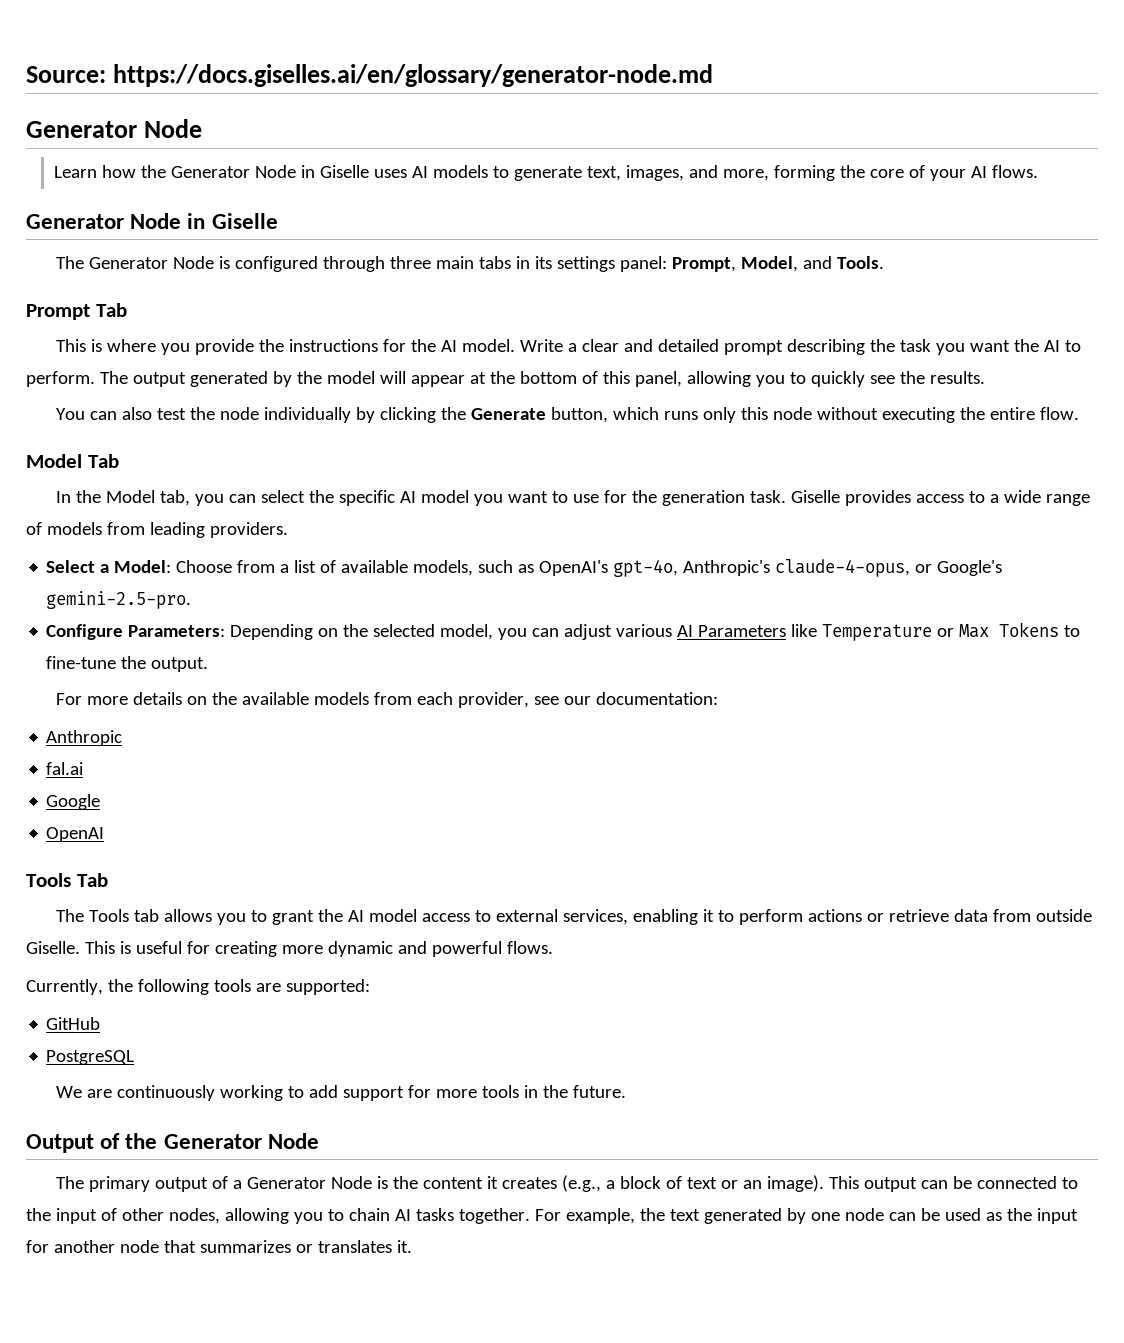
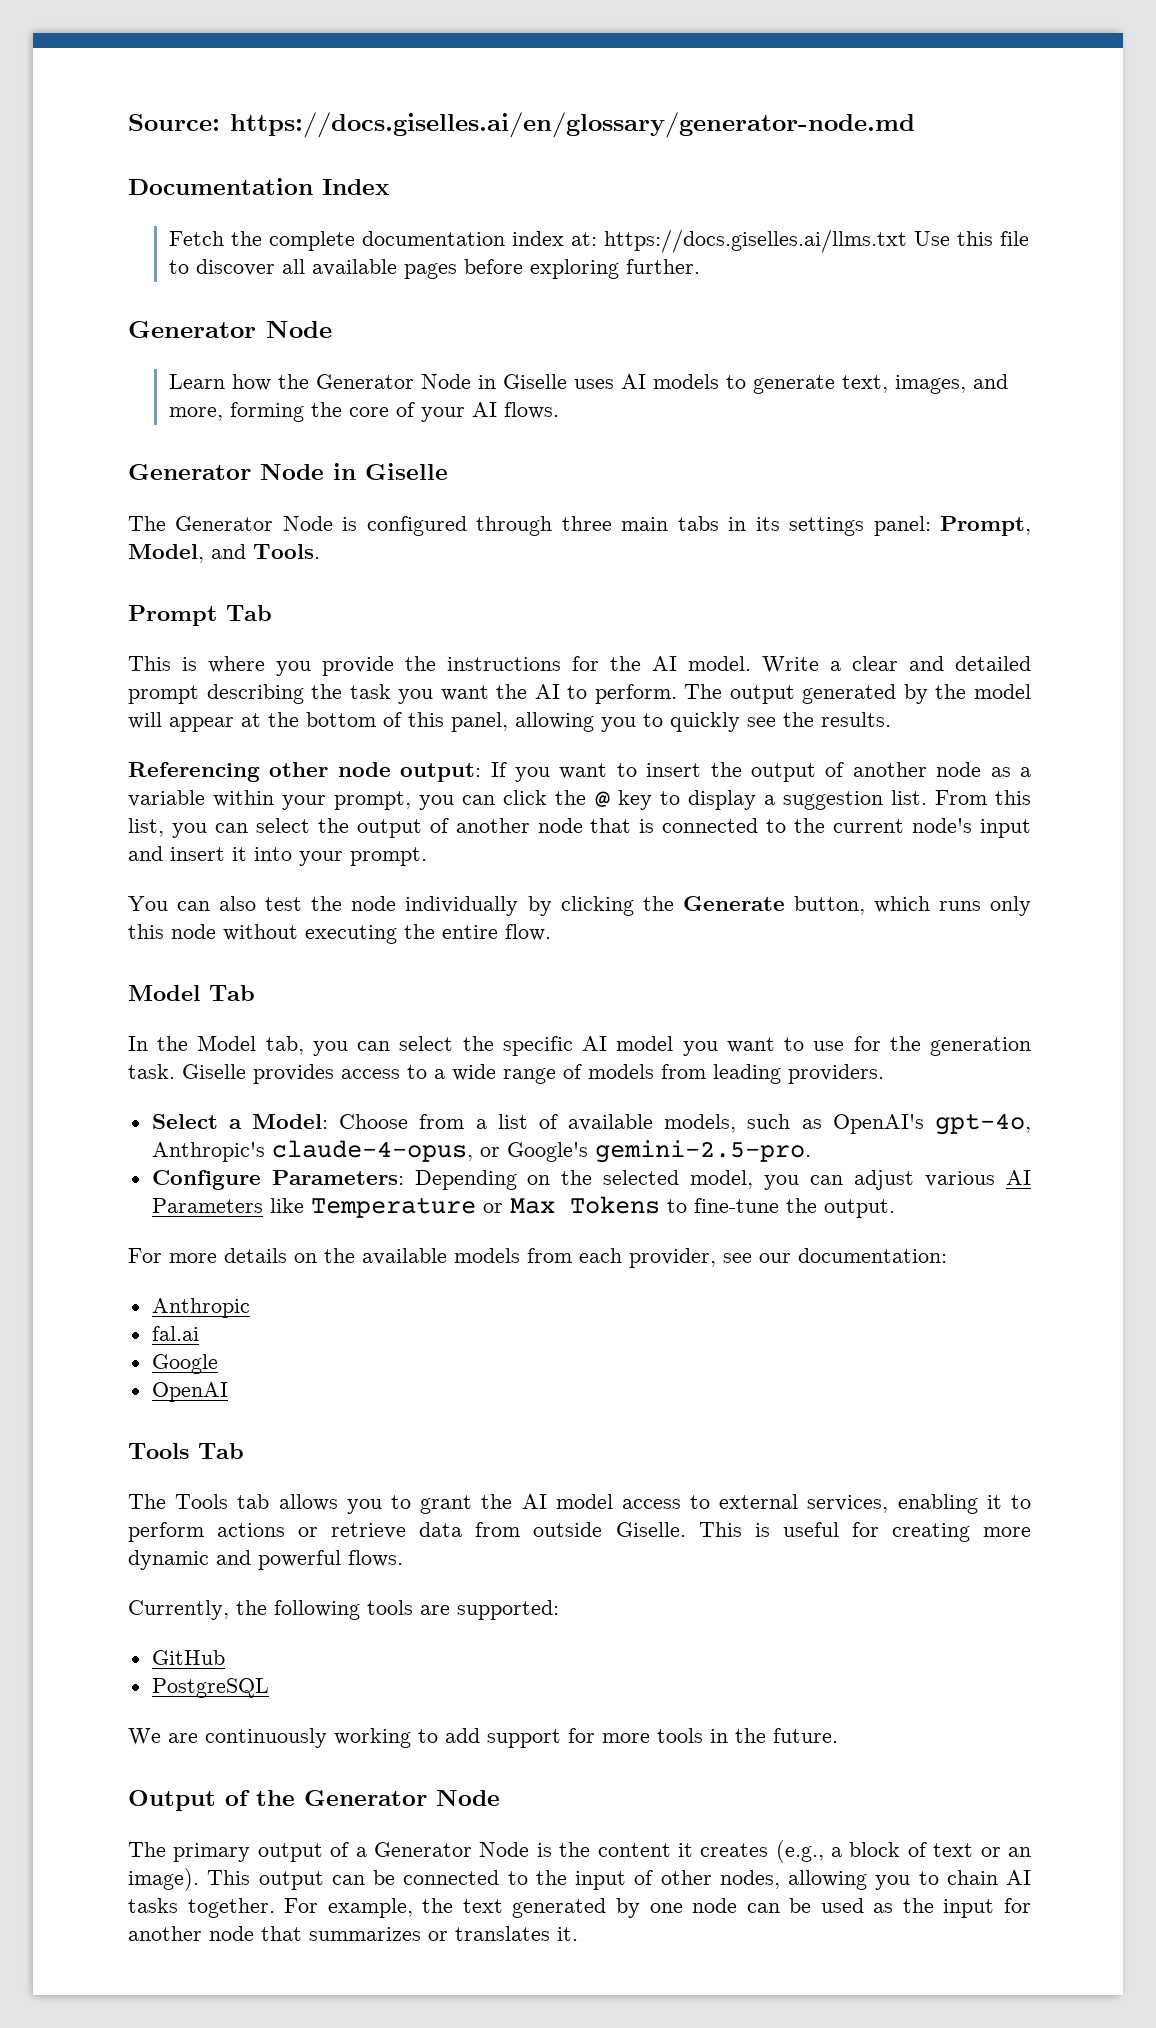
(714, 75) none -> [128,178,390,195] [168,229,1029,253] [168,259,700,279] // Documentation Index // Fetch the complete documentation index at: https://docs.giselles.ai/llms.txt Use this file to discover all available pages before exploring further.
(985, 377) none -> [128,762,1031,782] [128,790,1031,810] [128,818,1031,838] [128,846,427,866] // Referencing other node output: If you want to insert the output of another node as a variable within your prompt, you can click the @ key to display a suggestion list. From this list, you can select the output of another node that is connected to the current node's input and insert it into your prompt.

